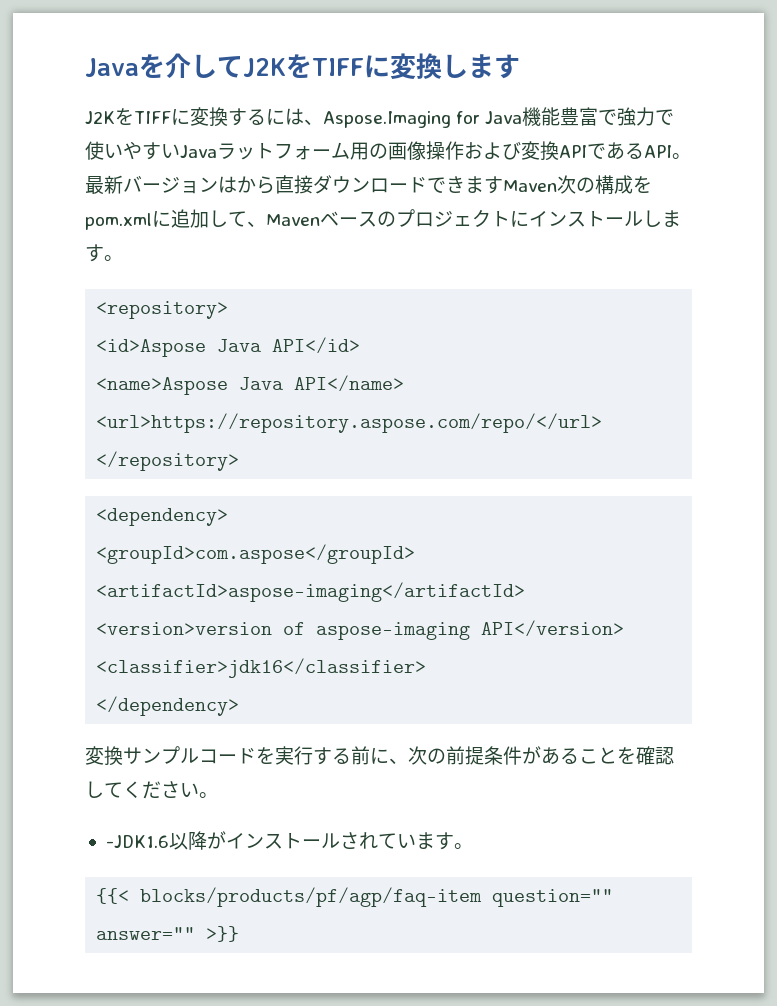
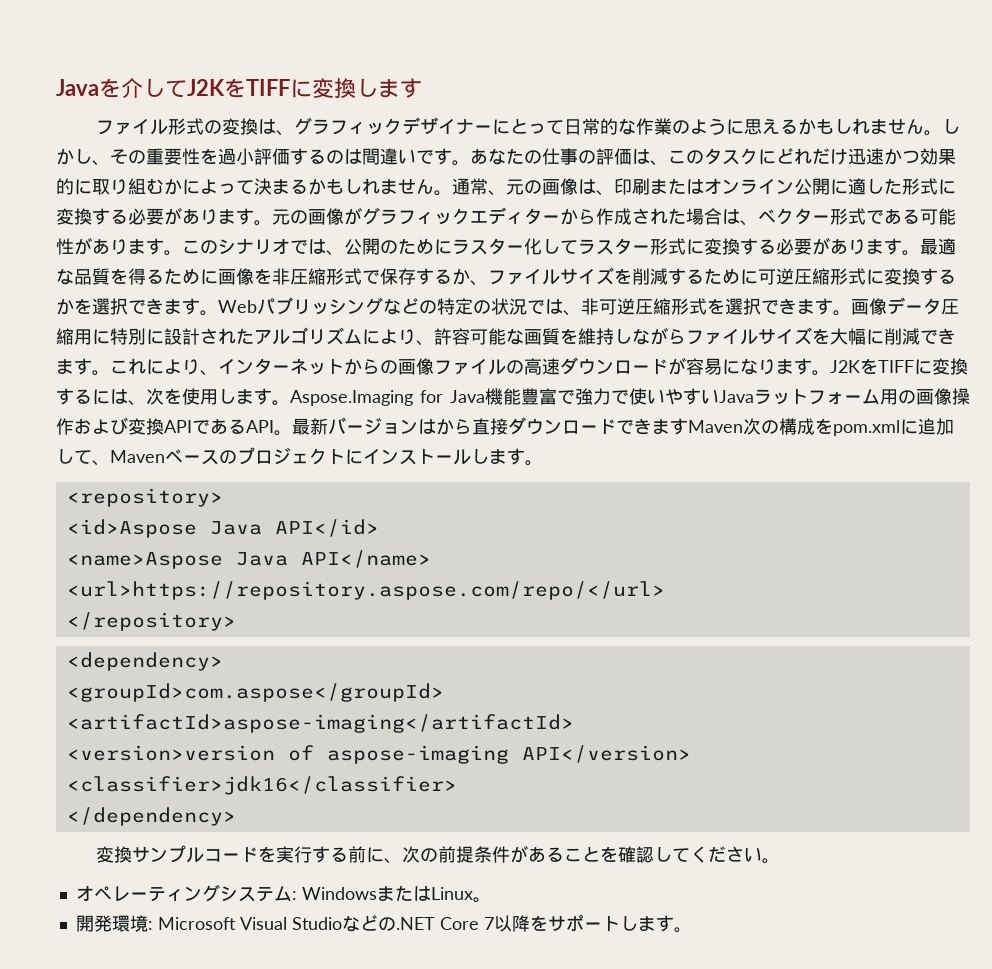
(520, 66) none -> [96,117,961,136] [56,148,956,166] [56,178,956,196] [56,207,956,226] [56,237,956,256] [56,267,956,286] [56,297,959,316] [56,327,956,346] [56,357,830,376] ファイル形式の変換は、グラフィックデザイナーにとって日常的な作業のように思えるかもしれません。しかし、その重要性を過小評価するのは間違いです。あなたの仕事の評価は、このタスクにどれだけ迅速かつ効果的に取り組むかによって決まるかもしれません。通常、元の画像は、印刷またはオンライン公開に適した形式に変換する必要があります。元の画像がグラフィックエディターから作成された場合は、ベクター形式である可能性があります。このシナリオでは、公開のためにラスター化してラスター形式に変換する必要があります。最適な品質を得るために画像を非圧縮形式で保存するか、ファイルサイズを削減するために可逆圧縮形式に変換するかを選択できます。Webパブリッシングなどの特定の状況では、非可逆圧縮形式を選択できます。画像データ圧縮用に特別に設計されたアルゴリズムにより、許容可能な画質を維持しながらファイルサイズを大幅に削減できます。これにより、インターネットからの画像ファイルの高速ダウンロードが容易になります。
(323, 122) none -> [146,388,290,406] 次を使用します。
[105,831,473,850] [96,887,614,907] [96,926,240,942] -JDK1.6以降がインストールされています。 // {{< blocks/products/pf/agp/faq-item question="" answer="" >}} -> [75,884,491,903] [75,914,692,933] オペレーティングシステム: WindowsまたはLinux。 // 開発環境: Microsoft Visual Studioなどの.NET Core 7以降をサポートします。

